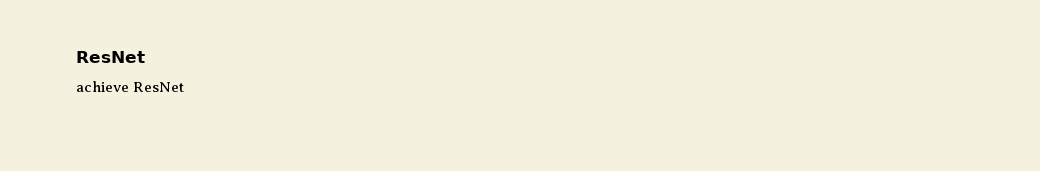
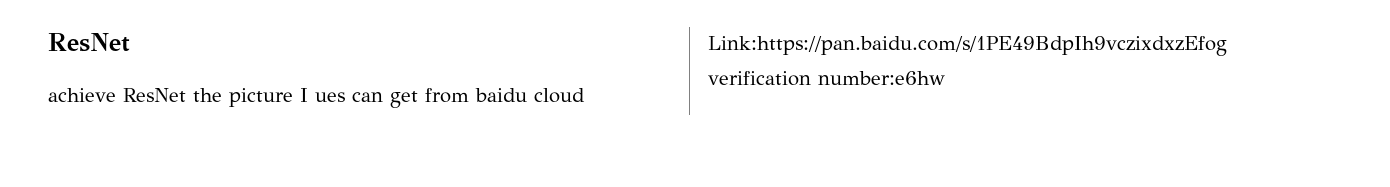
(185, 87) none -> [193,88,585,108] [708,36,1227,56] [708,71,945,86] the picture I ues can get from baidu cloud Link:https://pan.baidu.com/s/1PE49BdpIh9vczixdxzEfog verification number:e6hw

